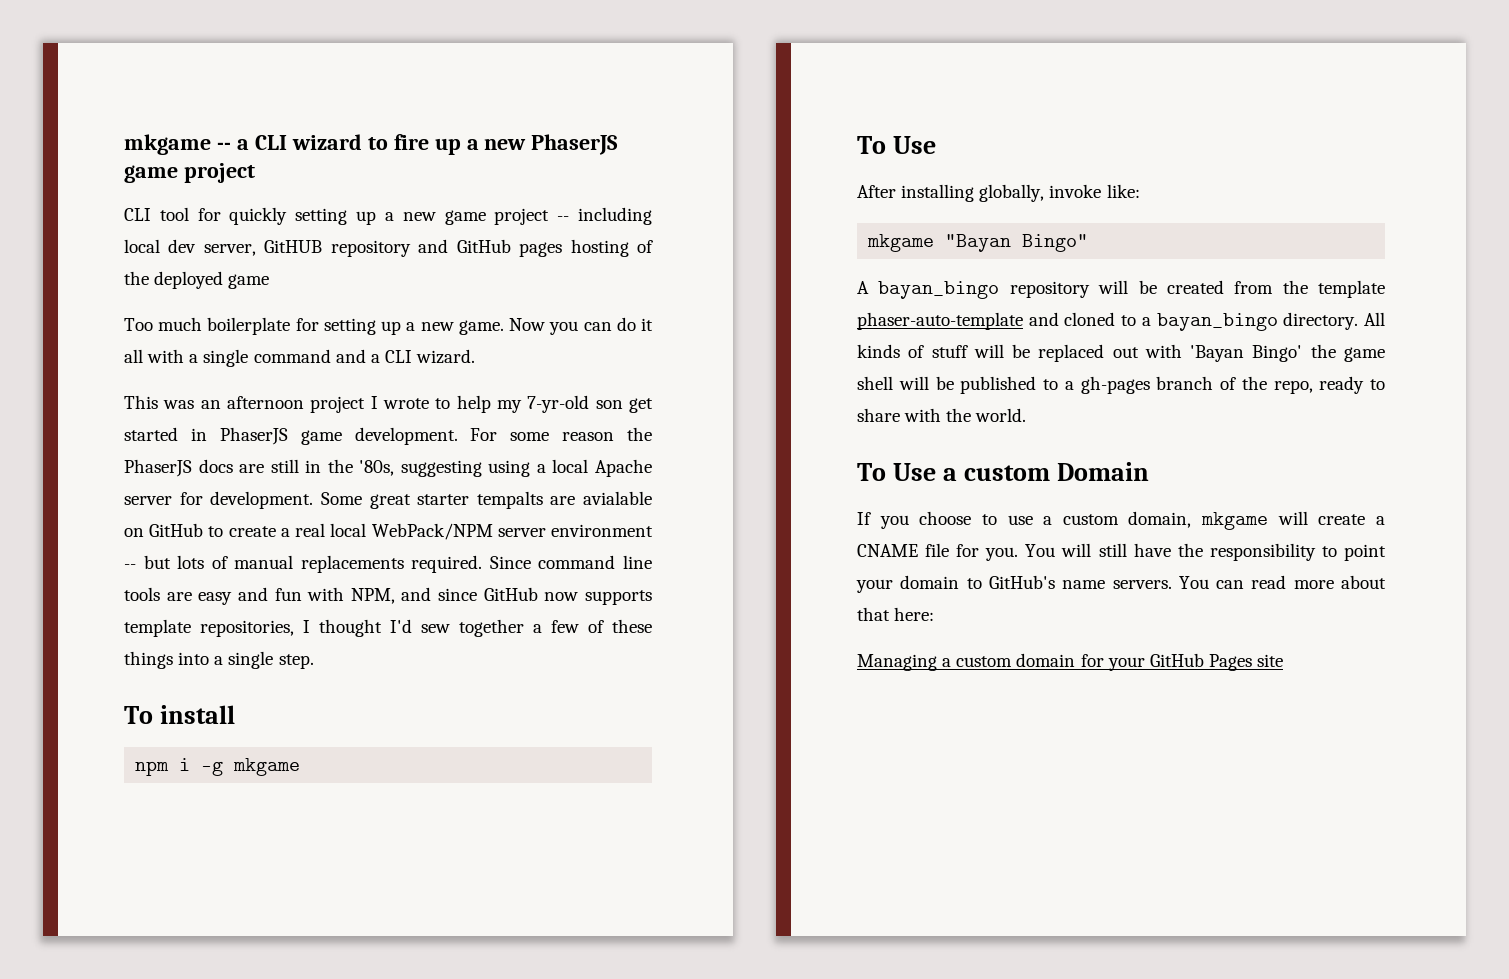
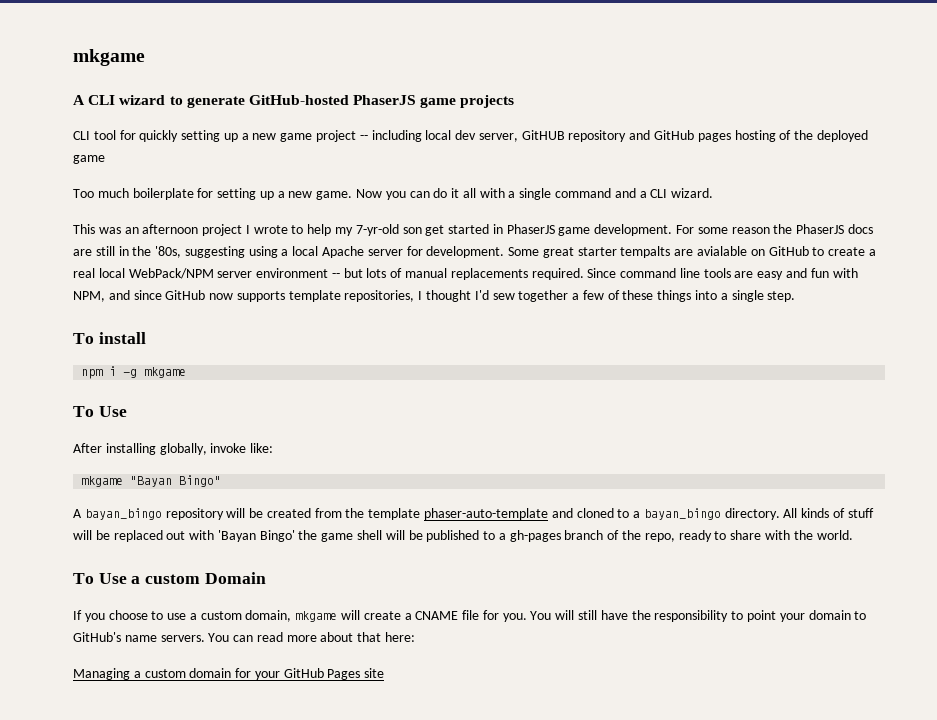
[124,134,249,155] mkgame -- a -> [73,49,145,66] [73,95,85,105] mkgame // A
[393,134,619,155] [124,163,255,183] fire up a new PhaserJS game project -> [186,95,515,108] generate GitHub-hosted PhaserJS game projects

